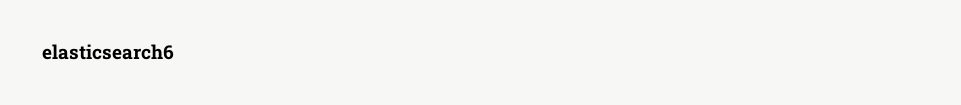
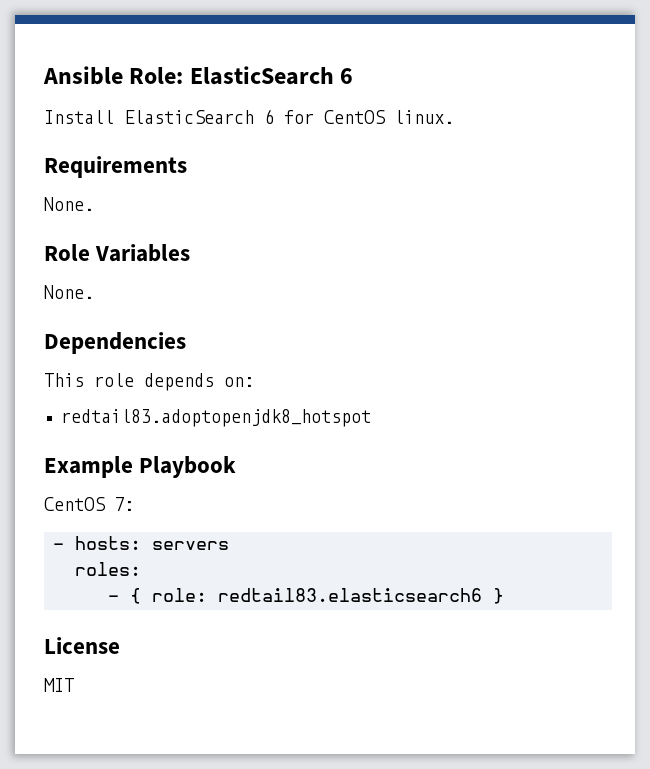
[42,44,174,60] elasticsearch6 -> [43,66,354,85] [44,109,454,124] [44,156,187,178] [44,197,94,211] [44,244,191,262] [44,285,94,299] [44,332,186,354] [44,373,254,391] [60,409,371,427] [44,456,237,478] [44,497,134,511] [53,536,229,550] [75,562,141,576] [108,588,504,604] [44,637,120,654] [44,678,74,692] Ansible Role: ElasticSearch 6 // Install ElasticSearch 6 for CentOS linux. // Requirements // None. // Role Variables // None. // Dependencies // This role depends on: // redtail83.adoptopenjdk8_hotspot // Example Playbook // CentOS 7: // - hosts: servers // roles: // - { role: redtail83.elasticsearch6 } // License // MIT

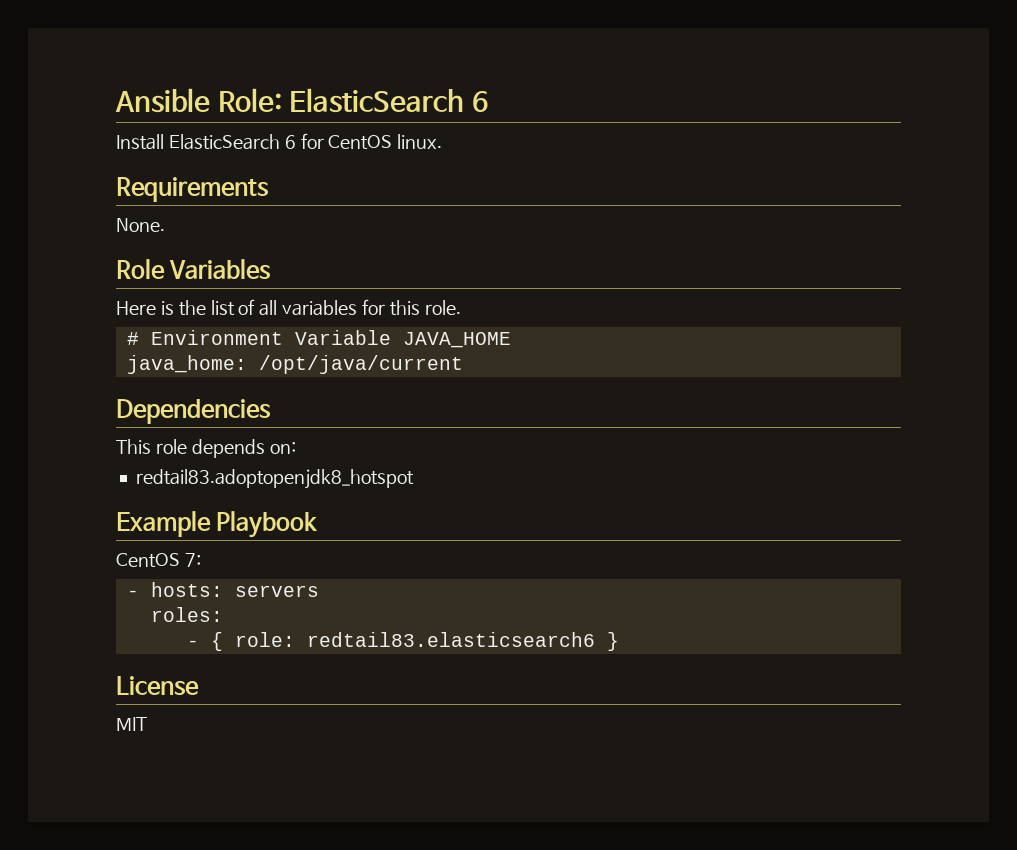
[44,285,94,299] None. -> [116,299,461,316] [126,330,511,348] [126,355,463,374] Here is the list of all variables for this role. // # Environment Variable JAVA_HOME // java_home: /opt/java/current

